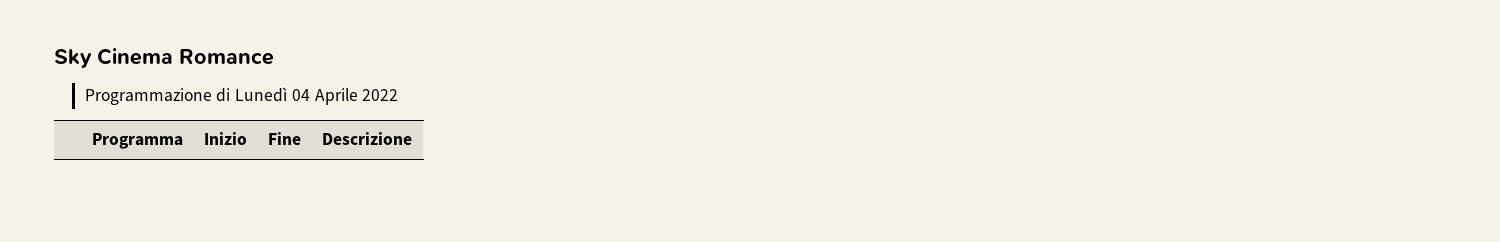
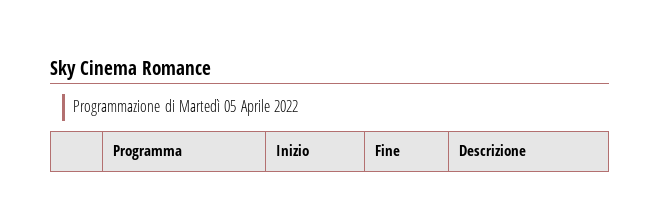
[235,87,310,102] Lunedì 04 -> [178,99,237,112] Martedì 05

